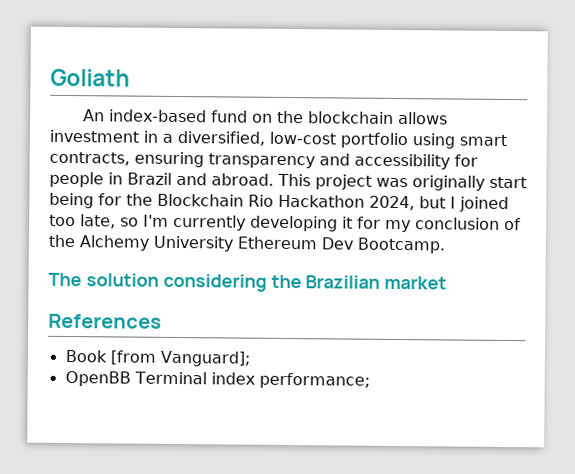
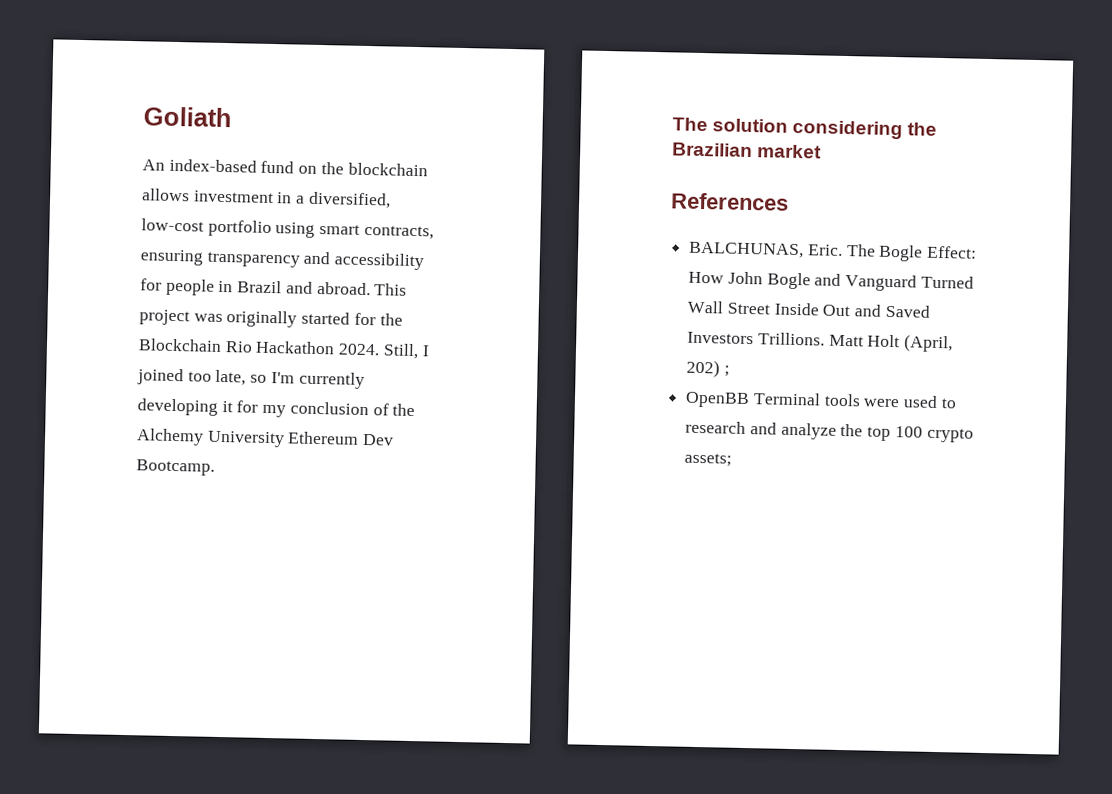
[489,176,527,189] [49,192,94,209] start being -> [301,311,351,325] started
[369,195,446,211] 2024, but -> [338,343,419,360] 2024. Still,
[64,349,250,367] [64,370,370,389] Book [from Vanguard]; // OpenBB Terminal index performance; -> [688,241,978,262] [688,271,974,292] [687,300,930,318] [687,331,954,353] [686,359,730,378] [685,391,957,409] [685,420,974,443] [684,452,733,467] BALCHUNAS, Eric. The Bogle Effect: How John Bogle and Vanguard Turned Wall Street Inside Out and Saved Investors Trillions. Matt Holt (April, 202) ; // OpenBB Terminal tools were used to research and analyze the top 100 crypto assets;

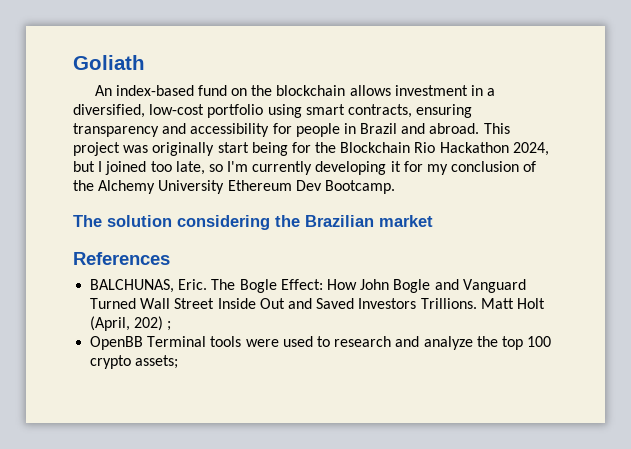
[301,311,351,325] started -> [217,142,288,156] start being
[338,343,419,360] 2024. Still, -> [512,142,549,156] [73,161,95,172] 2024, but

